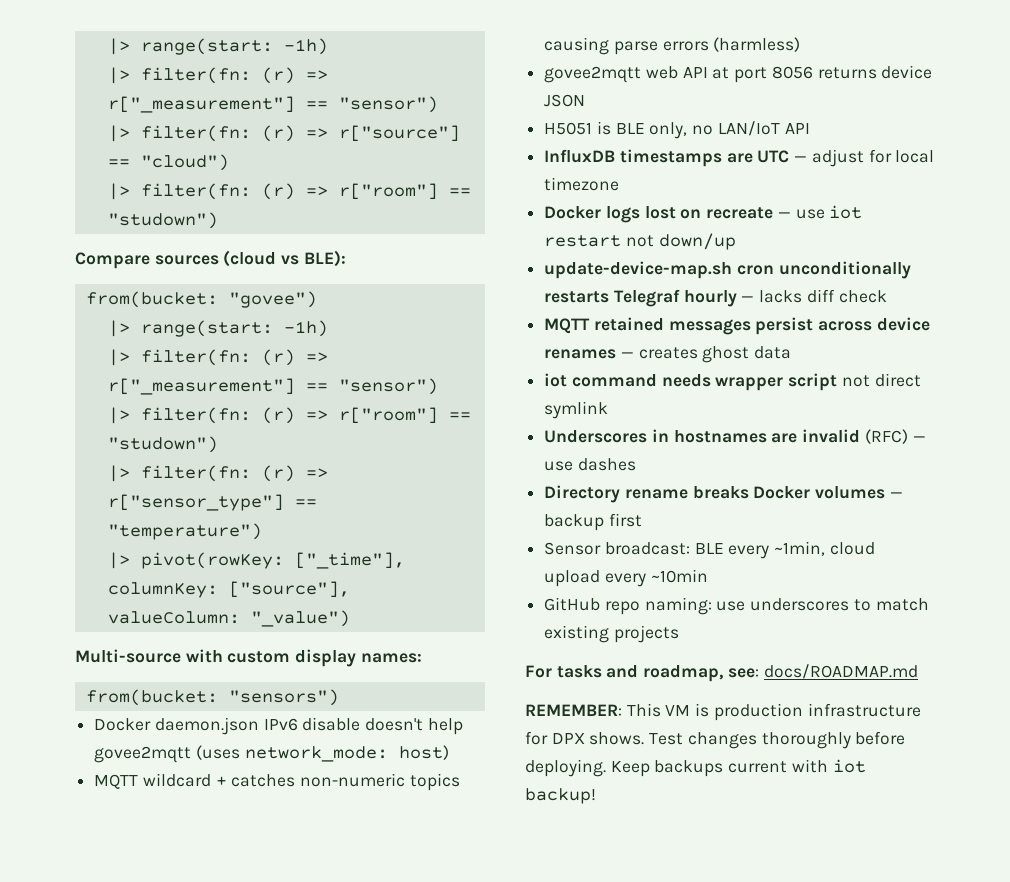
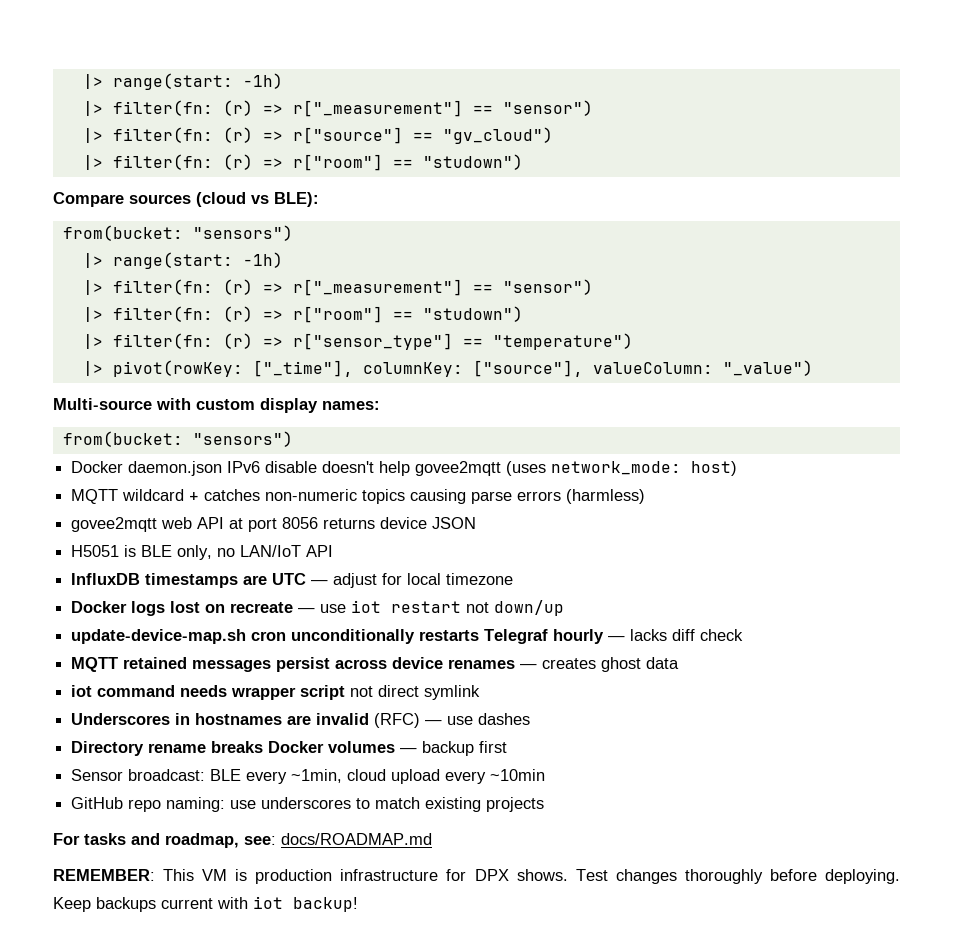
[140,154,229,171] "cloud") -> [442,127,553,144] "gv_cloud")
[228,291,317,308] "govee") -> [192,225,293,241] "sensors")

